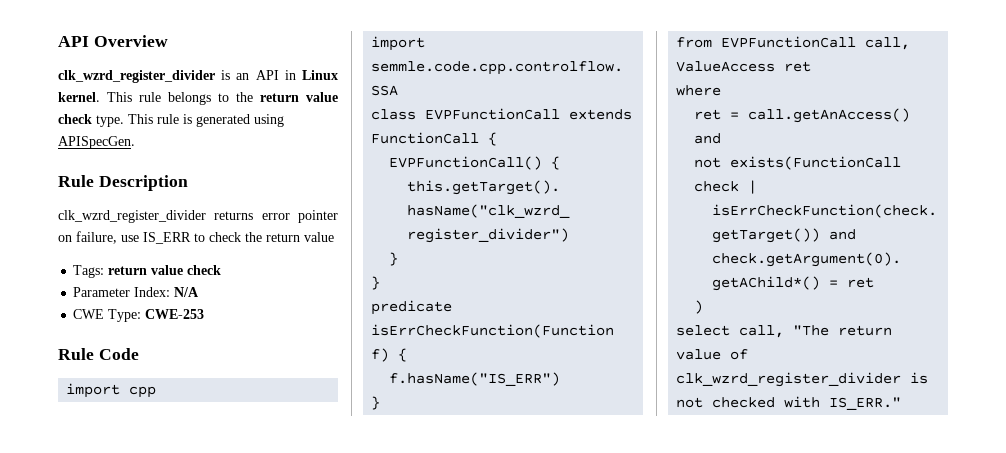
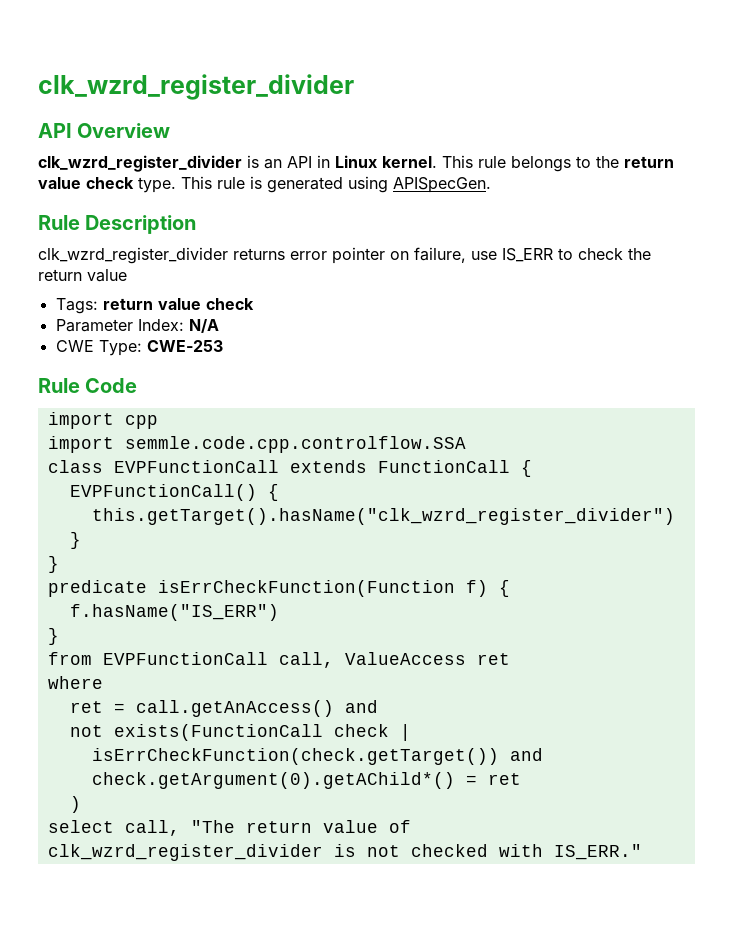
(58, 41) none -> [38,74,354,100] clk_wzrd_register_divider //

